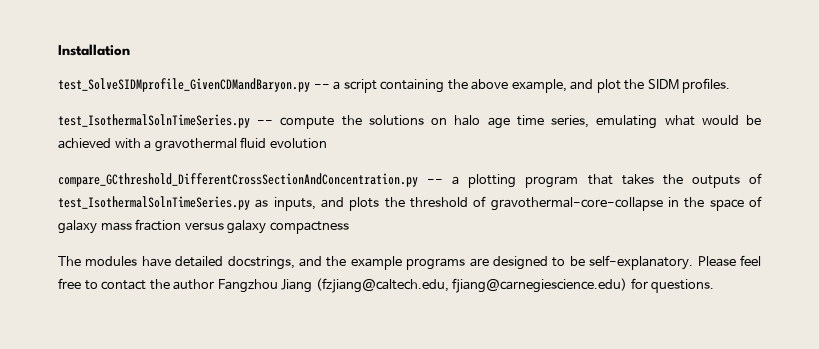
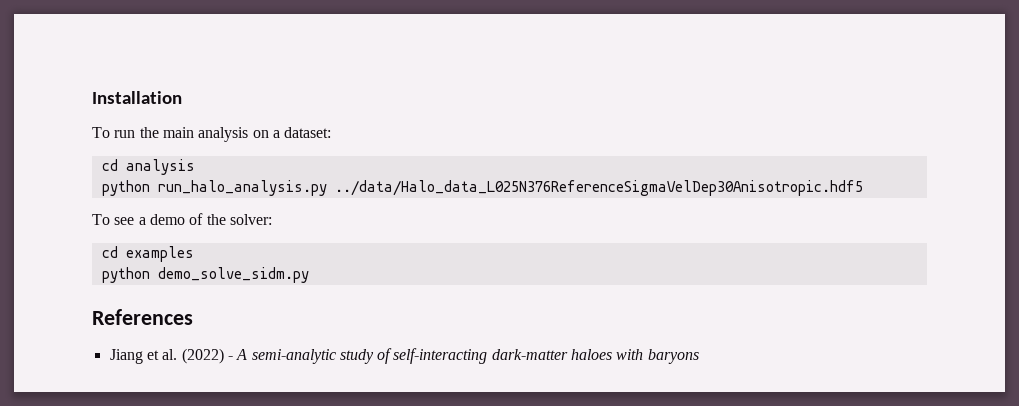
[58,78,731,93] [58,114,762,129] [58,137,327,152] [58,173,762,188] [58,196,762,211] [58,219,349,234] [58,255,761,270] [58,278,715,293] test_SolveSIDMprofile_GivenCDMandBaryon.py -- a script containing the above example, and plot the SIDM profiles. // test_IsothermalSolnTimeSeries.py -- compute the solutions on halo age time series, emulating what would be achieved with a gravothermal fluid evolution // compare_GCthreshold_DifferentCrossSectionAndConcentration.py -- a plotting program that takes the outputs of test_IsothermalSolnTimeSeries.py as inputs, and plots the threshold of gravothermal-core-collapse in the space of galaxy mass fraction versus galaxy compactness // The modules have detailed docstrings, and the example programs are designed to be self-explanatory. Please feel free to contact the author Fangzhou Jiang (fzjiang@caltech.edu, fjiang@carnegiescience.edu) for questions. -> [92,127,332,142] [101,159,195,175] [101,180,863,196] [92,213,272,225] [101,246,194,262] [101,267,309,283] [92,309,193,325] [109,348,699,364] To run the main analysis on a dataset: // cd analysis // python run_halo_analysis.py ../data/Halo_data_L025N376ReferenceSigmaVelDep30Anisotropic.hdf5 // To see a demo of the solver: // cd examples // python demo_solve_sidm.py // References // Jiang et al. (2022) - A semi-analytic study of self-interacting dark-matter haloes with baryons

